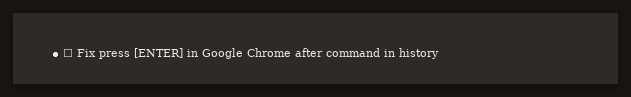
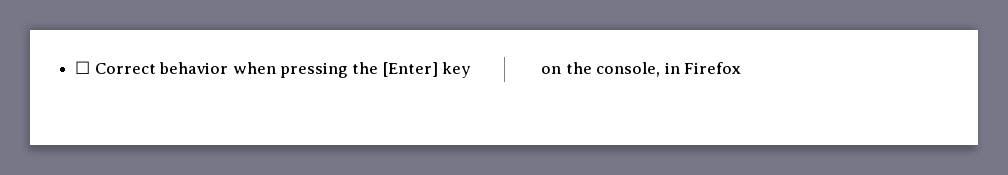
[77,48,440,59] Fix press [ENTER] in Google Chrome after command in history -> [94,62,741,78] Correct behavior when pressing the [Enter] key on the console, in Firefox

